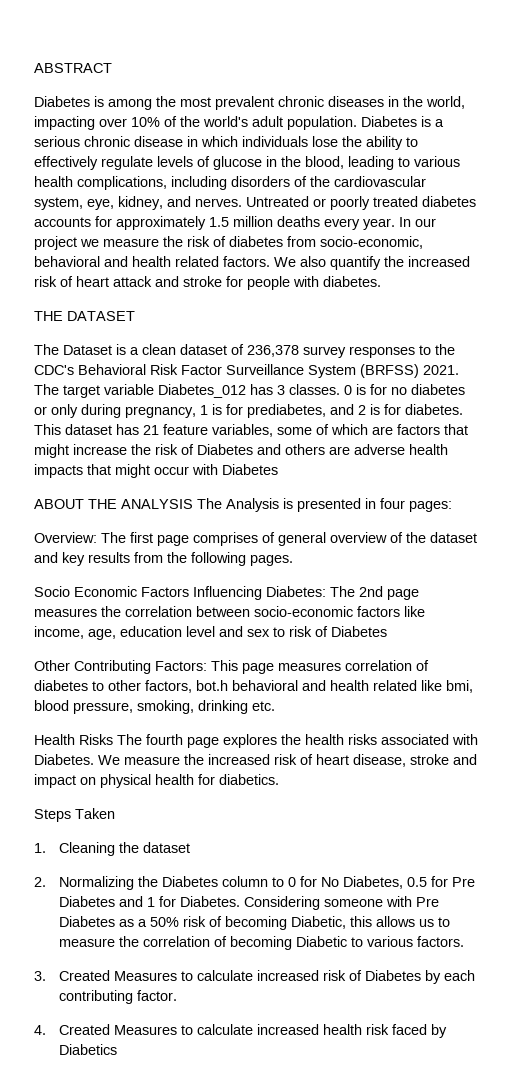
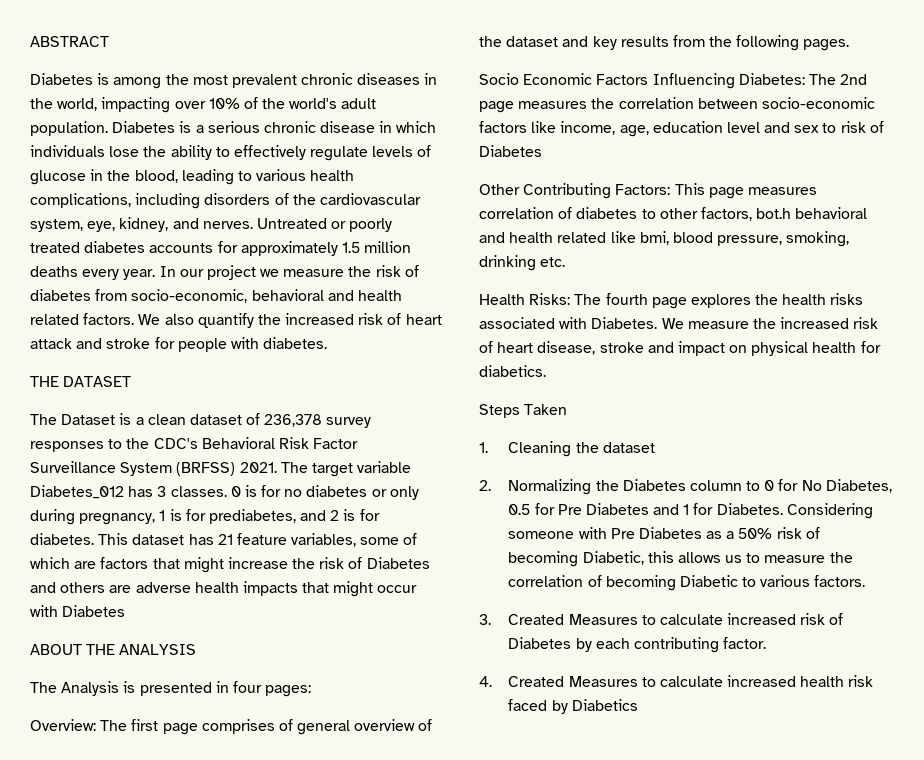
(193, 504) none -> (197, 649) //
[79,734,113,745] Risks -> [529,293,571,305] Risks:

